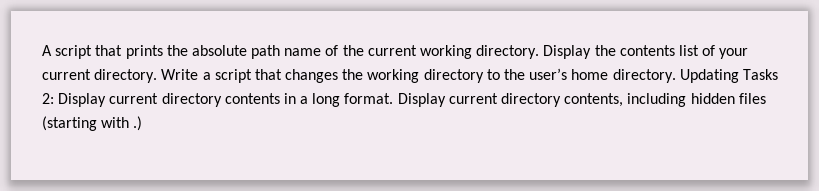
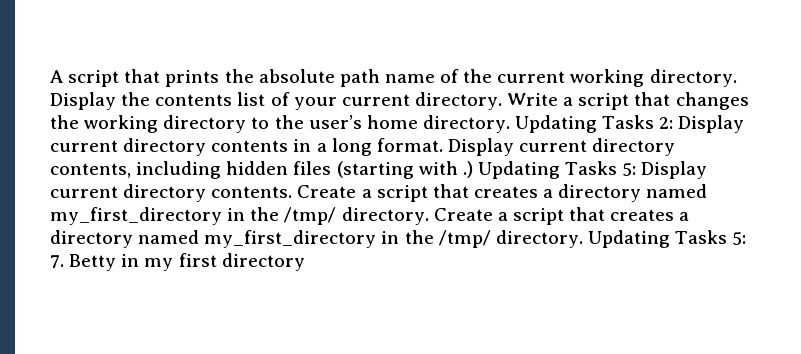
(143, 123) none -> [477,161,708,179] [50,184,708,202] [50,207,690,225] [50,230,747,248] [50,253,305,271] Updating Tasks 5: Display current directory contents. Create a script that creates a directory named my_first_directory in the /tmp/ directory. Create a script that creates a directory named my_first_directory in the /tmp/ directory. Updating Tasks 5: 7. Betty in my first directory

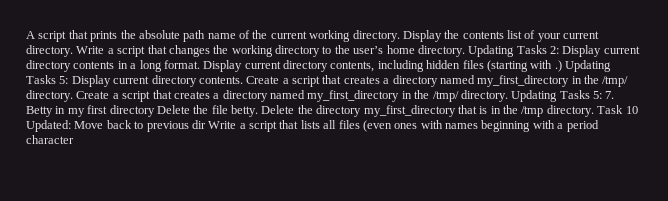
(305, 262) none -> [156,105,638,117] [26,120,599,132] [26,135,74,144] Delete the file betty. Delete the directory my_first_directory that is in the /tmp directory. Task 10 Updated: Move back to previous dir Write a script that lists all files (even ones with names beginning with a period character

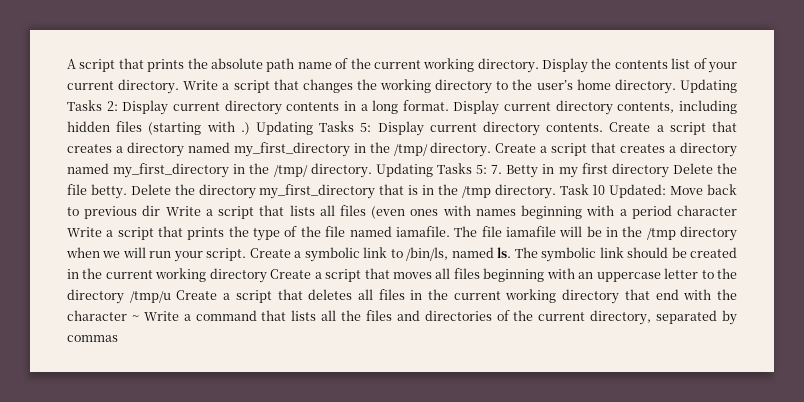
(74, 139) none -> [67,226,738,241] [66,247,738,262] [67,268,738,283] [67,289,737,304] [67,310,737,325] [67,335,118,342] Write a script that prints the type of the file named iamafile. The file iamafile will be in the /tmp directory when we will run your script. Create a symbolic link to /bin/ls, named ls. The symbolic link should be created in the current working directory Create a script that moves all files beginning with an uppercase letter to the directory /tmp/u Create a script that deletes all files in the current working directory that end with the character ~ Write a command that lists all the files and directories of the current directory, separated by commas

